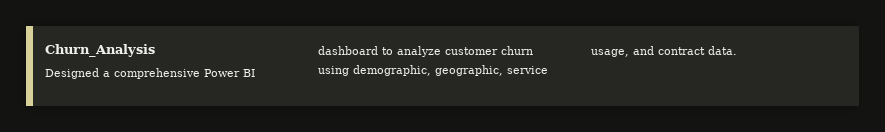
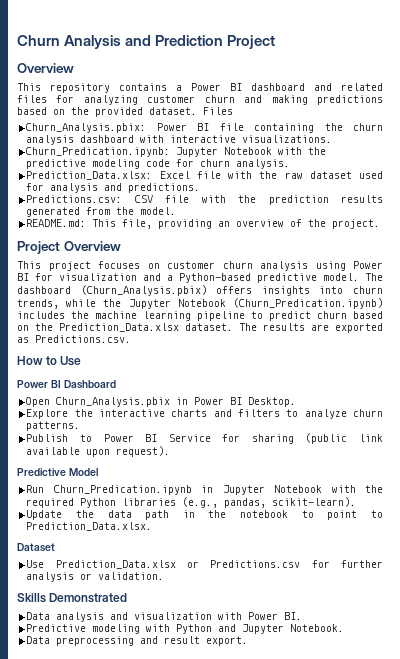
[45,44,155,57] [45,68,255,79] [318,46,533,57] [318,65,548,76] [591,46,737,57] Churn_Analysis // Designed a comprehensive Power BI dashboard to analyze customer churn using demographic, geographic, service usage, and contract data. -> [17,35,276,49] [17,63,74,73] [17,83,383,93] [17,95,383,105] [17,107,233,117] [26,123,383,133] [26,135,333,145] [26,147,327,157] [26,159,291,169] [26,171,383,180] [26,183,201,193] [26,195,383,205] [26,207,177,217] [26,219,381,229] [17,241,121,254] [17,261,383,271] [17,273,383,283] [17,285,383,296] [17,298,383,309] [17,311,383,321] [17,323,383,333] [17,335,131,343] [17,356,82,366] [17,380,116,388] [26,397,297,407] [26,409,384,419] [26,421,81,431] [26,433,384,444] [26,446,171,457] [17,468,98,476] [26,485,383,495] [26,497,357,508] [26,510,383,520] [26,522,153,531] [17,543,55,551] [26,560,383,569] [26,572,165,582] [17,593,128,603] [26,612,303,622] [26,624,345,634] [26,636,249,646] Churn Analysis and Prediction Project // Overview // This repository contains a Power BI dashboard and related files for analyzing customer churn and making predictions based on the provided dataset. Files // Churn_Analysis.pbix: Power BI file containing the churn analysis dashboard with interactive visualizations. // Churn_Predication.ipynb: Jupyter Notebook with the predictive modeling code for churn analysis. // Prediction_Data.xlsx: Excel file with the raw dataset used for analysis and predictions. // Predictions.csv: CSV file with the prediction results generated from the model. // README.md: This file, providing an overview of the project. // Project Overview // This project focuses on customer churn analysis using Power BI for visualization and a Python-based predictive model. The dashboard (Churn_Analysis.pbix) offers insights into churn trends, while the Jupyter Notebook (Churn_Predication.ipynb) includes the machine learning pipeline to predict churn based on the Prediction_Data.xlsx dataset. The results are exported as Predictions.csv. // How to Use // Power BI Dashboard // Open Churn_Analysis.pbix in Power BI Desktop. // Explore the interactive charts and filters to analyze churn patterns. // Publish to Power BI Service for sharing (public link available upon request). // Predictive Model // Run Churn_Predication.ipynb in Jupyter Notebook with the required Python libraries (e.g., pandas, scikit-learn). // Update the data path in the notebook to point to Prediction_Data.xlsx. // Dataset // Use Prediction_Data.xlsx or Predictions.csv for further analysis or validation. // Skills Demonstrated // Data analysis and visualization with Power BI. // Predictive modeling with Python and Jupyter Notebook. // Data preprocessing and result export.

